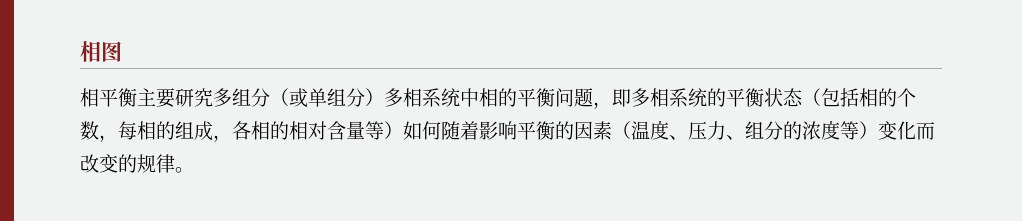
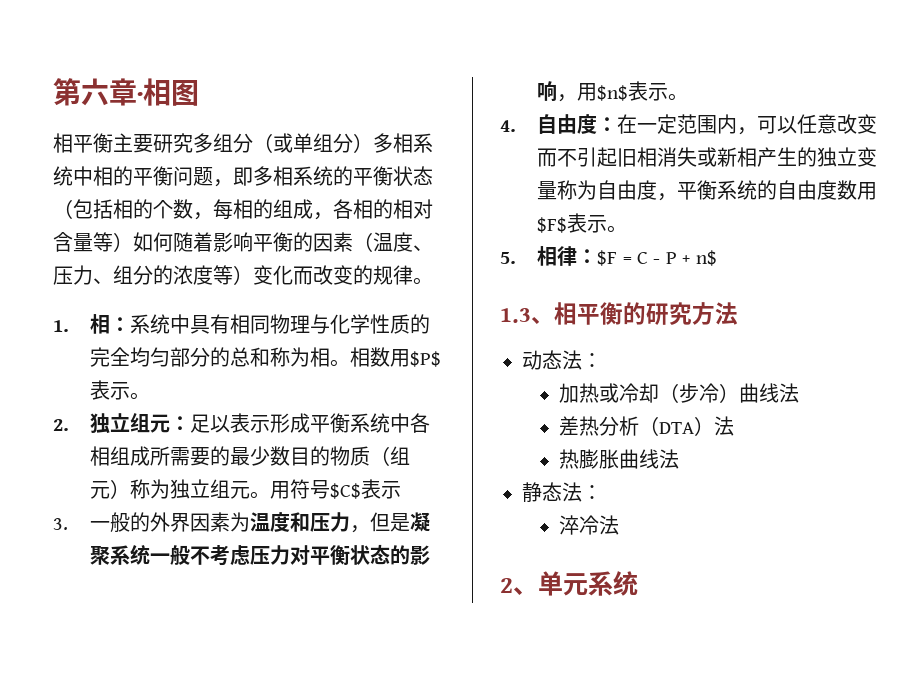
(80, 51) none -> [53,78,143,106] 第六章·
(194, 170) none -> [53,314,431,334] [90,347,442,367] [90,380,151,400] [53,413,431,434] [90,446,411,466] [90,479,402,499] [53,512,431,533] [90,544,431,566] [537,81,689,102] [500,114,878,135] [537,147,878,167] [537,180,878,201] [537,213,628,233] [500,246,717,266] [500,302,738,325] [522,350,602,370] [559,383,800,403] [559,416,735,436] [559,449,680,469] [522,482,602,502] [559,515,620,535] [500,571,638,596] // 1.相：系统中具有相同物理与化学性质的完全均匀部分的总和称为相。相数用$P$表示。 // 2.独立组元：足以表示形成平衡系统中各相组成所需要的最少数目的物质（组元）称为独立组元。用符号$C$表示 // 3.一般的外界因素为温度和压力，但是凝聚系统一般不考虑压力对平衡状态的影响，用$n$表示。 // 4.自由度：在一定范围内，可以任意改变而不引起旧相消失或新相产生的独立变量称为自由度，平衡系统的自由度数用$F$表示。 // 5.相律：$F = C - P + n$ // 1.3、相平衡的研究方法 // 动态法： // 加热或冷却（步冷）曲线法 // 差热分析（DTA）法 // 热膨胀曲线法 // 静态法： // 淬冷法 // 2、单元系统

